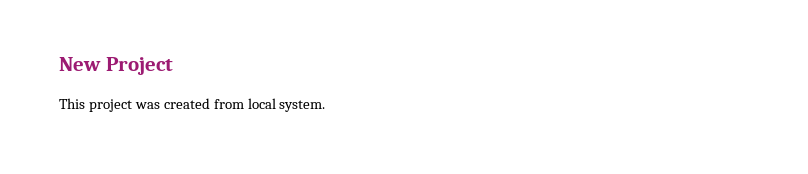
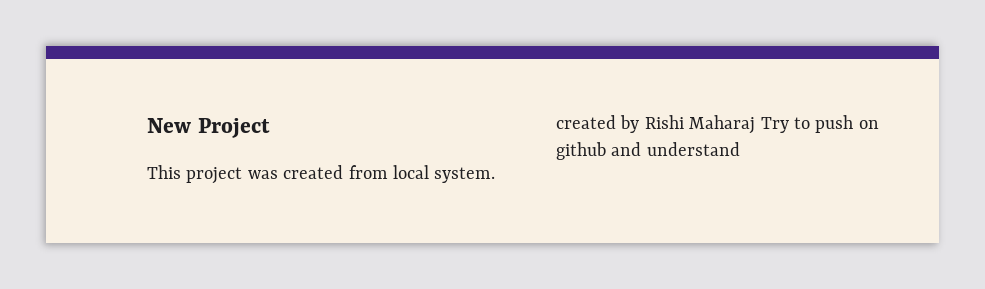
(326, 106) none -> [556,115,879,134] [556,142,740,160] created by Rishi Maharaj Try to push on github and understand

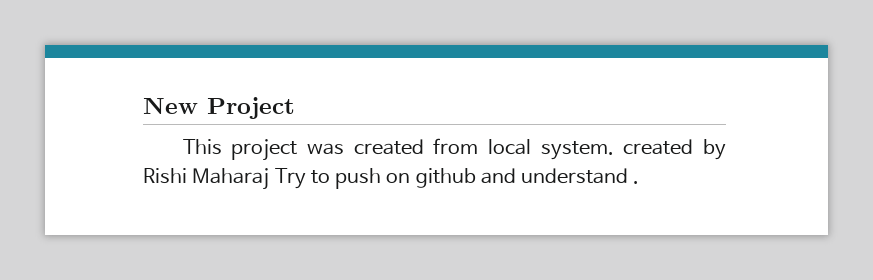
(740, 149) none -> [633,181,640,184] .

